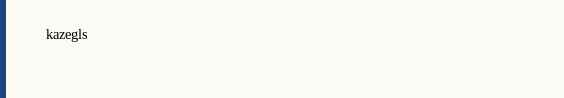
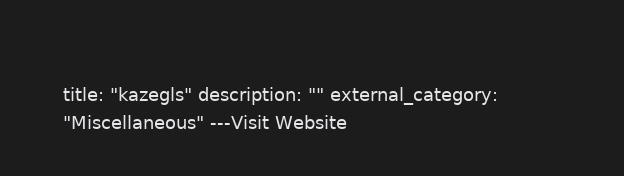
[46,29,88,42] kazegls -> [63,87,498,105] [63,115,347,129] title: "kazegls" description: "" external_category: "Miscellaneous" ---Visit Website

